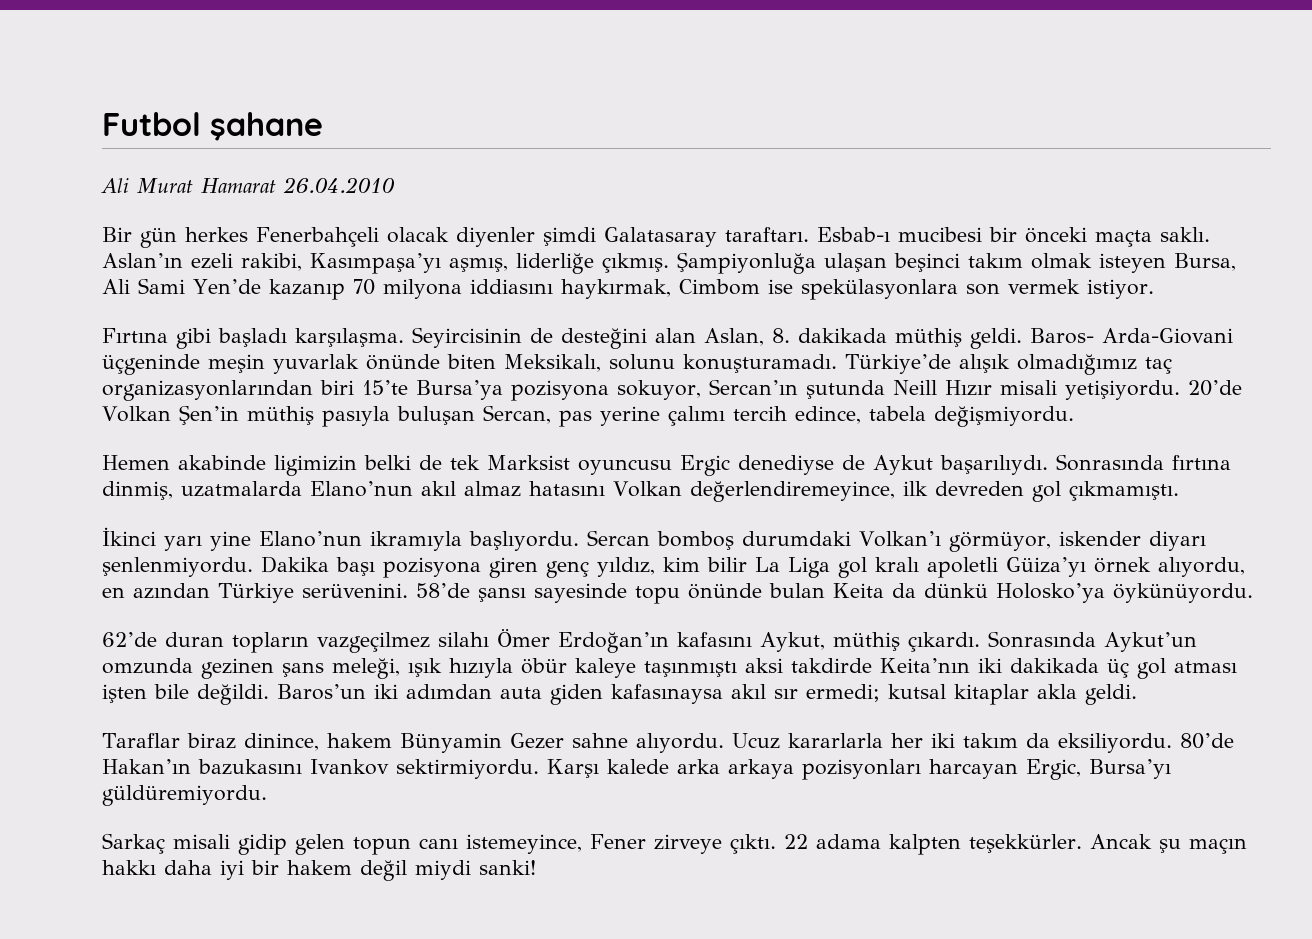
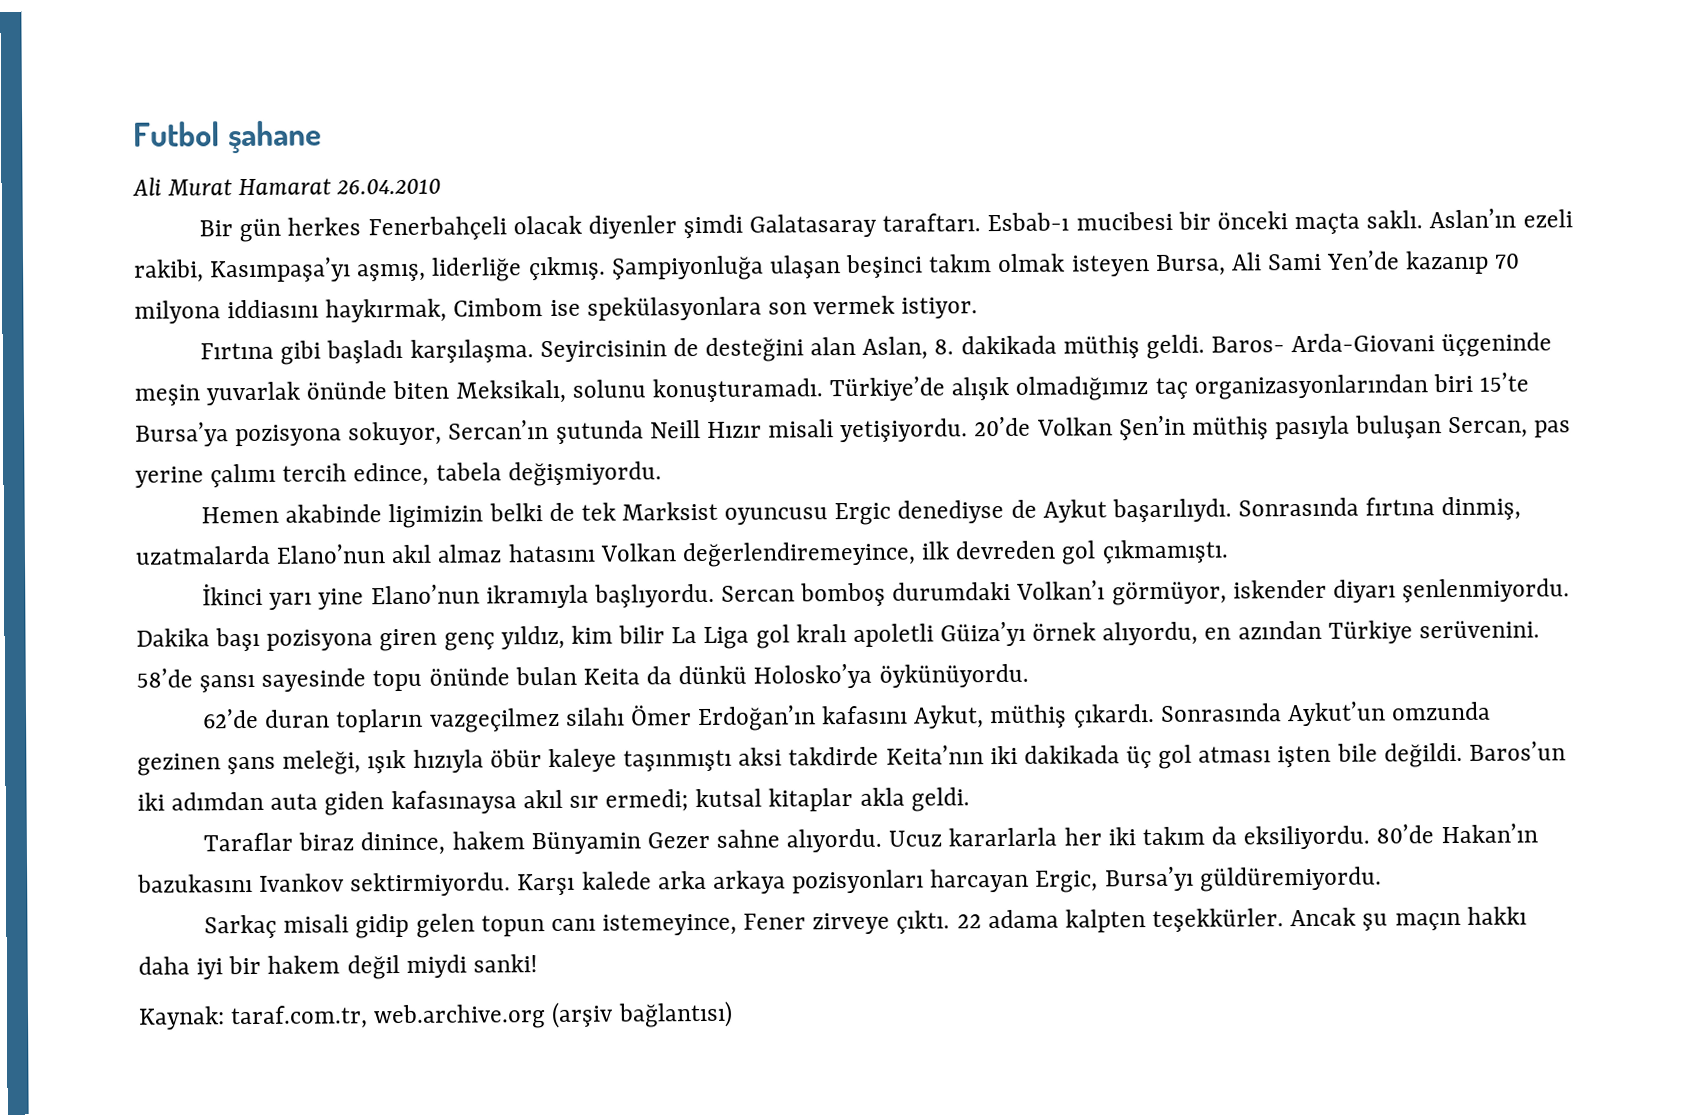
(536, 867) none -> [138,1000,733,1030] // Kaynak: taraf.com.tr, web.archive.org (arşiv bağlantısı)

